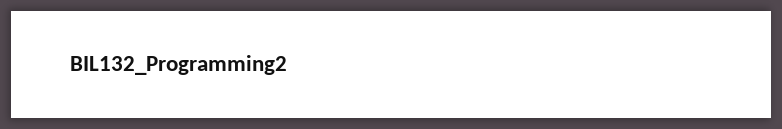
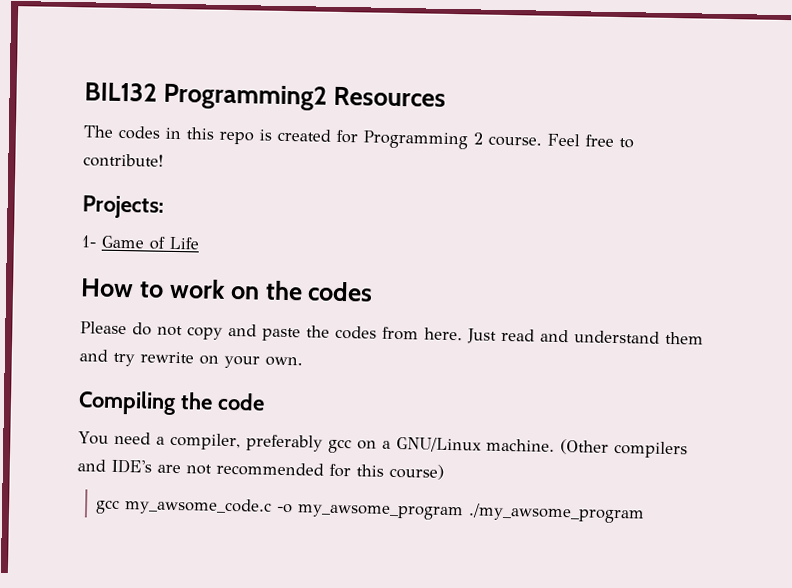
[70,55,287,75] BIL132_Programming2 -> [84,82,446,111] [83,125,634,150] [83,153,164,168] [82,195,164,219] [81,235,199,250] [80,278,374,302] [80,321,704,345] [79,349,303,369] [78,390,265,416] [78,431,688,459] [77,458,444,480] [95,497,646,524] BIL132 Programming2 Resources // The codes in this repo is created for Programming 2 course. Feel free to contribute! // Projects: // 1- Game of Life // How to work on the codes // Please do not copy and paste the codes from here. Just read and understand them and try rewrite on your own. // Compiling the code // You need a compiler, preferably gcc on a GNU/Linux machine. (Other compilers and IDE's are not recommended for this course) // gcc my_awsome_code.c -o my_awsome_program ./my_awsome_program

